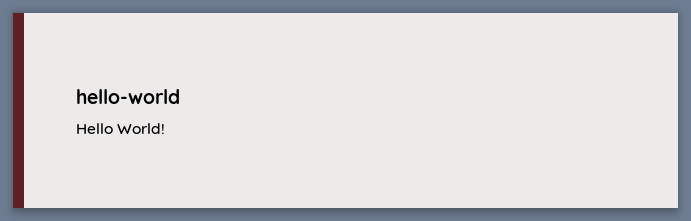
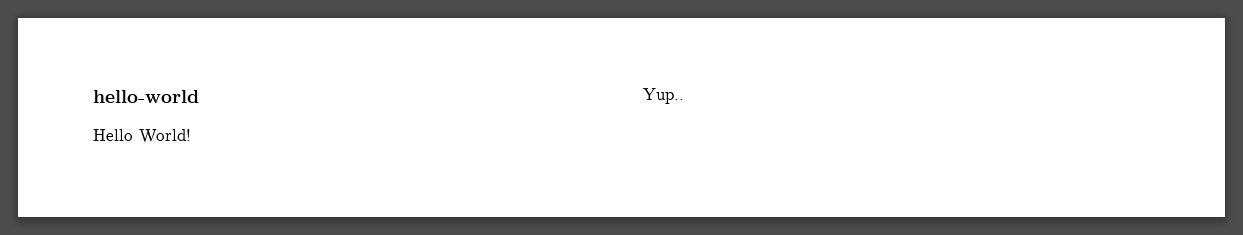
(166, 128) none -> [643,88,684,104] // Yup..

